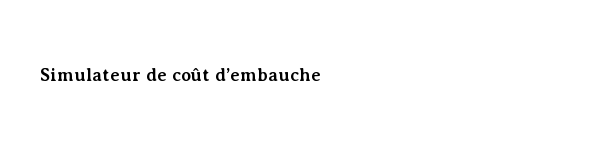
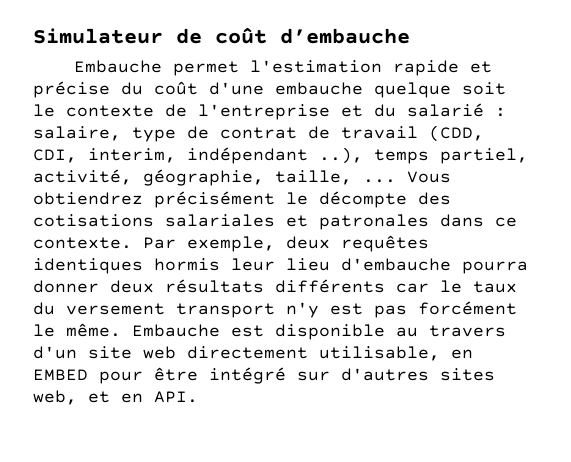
(321, 74) none -> [73,60,492,76] [33,81,506,98] [33,103,506,120] [33,125,484,142] [33,147,528,164] [33,169,451,186] [33,191,451,208] [33,214,517,230] [33,235,429,252] [33,258,528,274] [33,279,517,293] [33,301,517,318] [33,323,506,340] [33,346,473,361] [33,367,495,384] [33,390,198,405] // Embauche permet l'estimation rapide et précise du coût d'une embauche quelque soit le contexte de l'entreprise et du salarié : salaire, type de contrat de travail (CDD, CDI, interim, indépendant ..), temps partiel, activité, géographie, taille, ... Vous obtiendrez précisément le décompte des cotisations salariales et patronales dans ce contexte. Par exemple, deux requêtes identiques hormis leur lieu d'embauche pourra donner deux résultats différents car le taux du versement transport n'y est pas forcément le même. Embauche est disponible au travers d'un site web directement utilisable, en EMBED pour être intégré sur d'autres sites web, et en API.

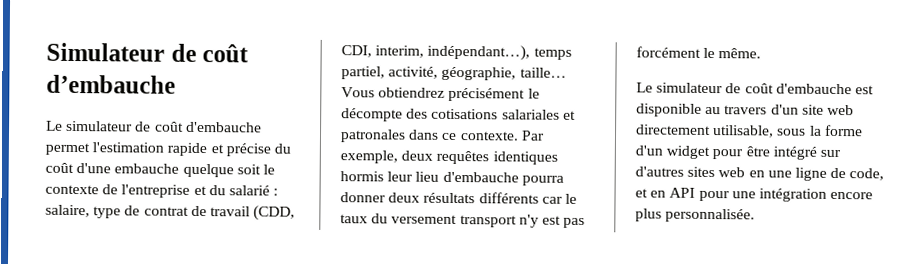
[73,60,162,73] Embauche -> [46,120,262,133] Le simulateur de coût d'embauche
[187,147,363,164] indépendant ..), -> [427,44,531,61] indépendant…),
[275,170,396,185] taille, ... -> [519,67,567,78] taille…
[132,324,220,337] Embauche -> [636,82,852,95] // Le simulateur de coût d'embauche
[451,349,473,359] [33,369,88,381] en EMBED -> [777,124,863,137] [635,145,711,160] sous la forme d'un widget
[33,390,198,405] web, et en API. -> [718,167,885,181] [635,187,874,202] [635,208,756,223] web en une ligne de code, et en API pour une intégration encore plus personnalisée.

